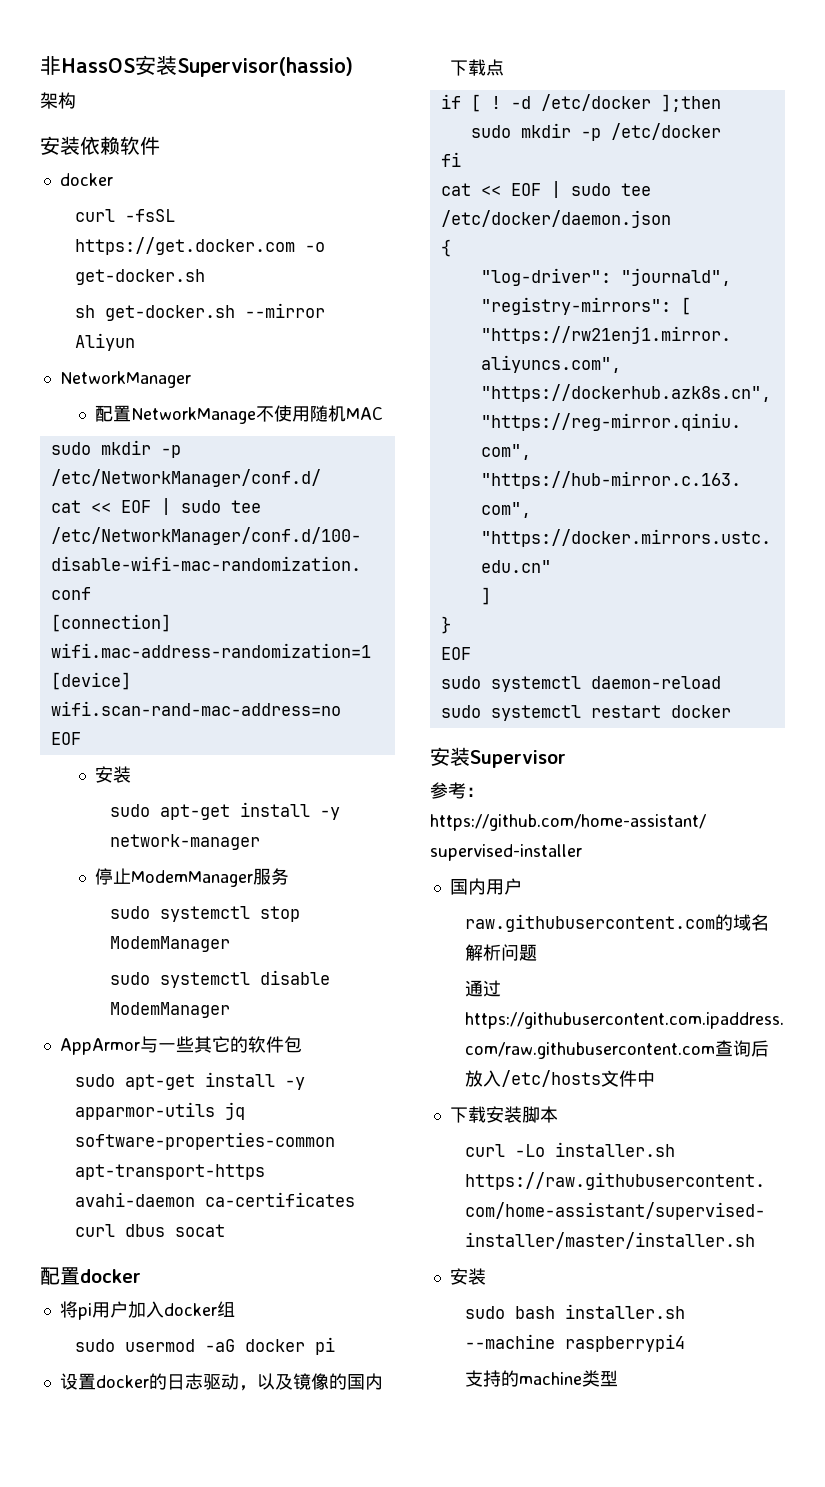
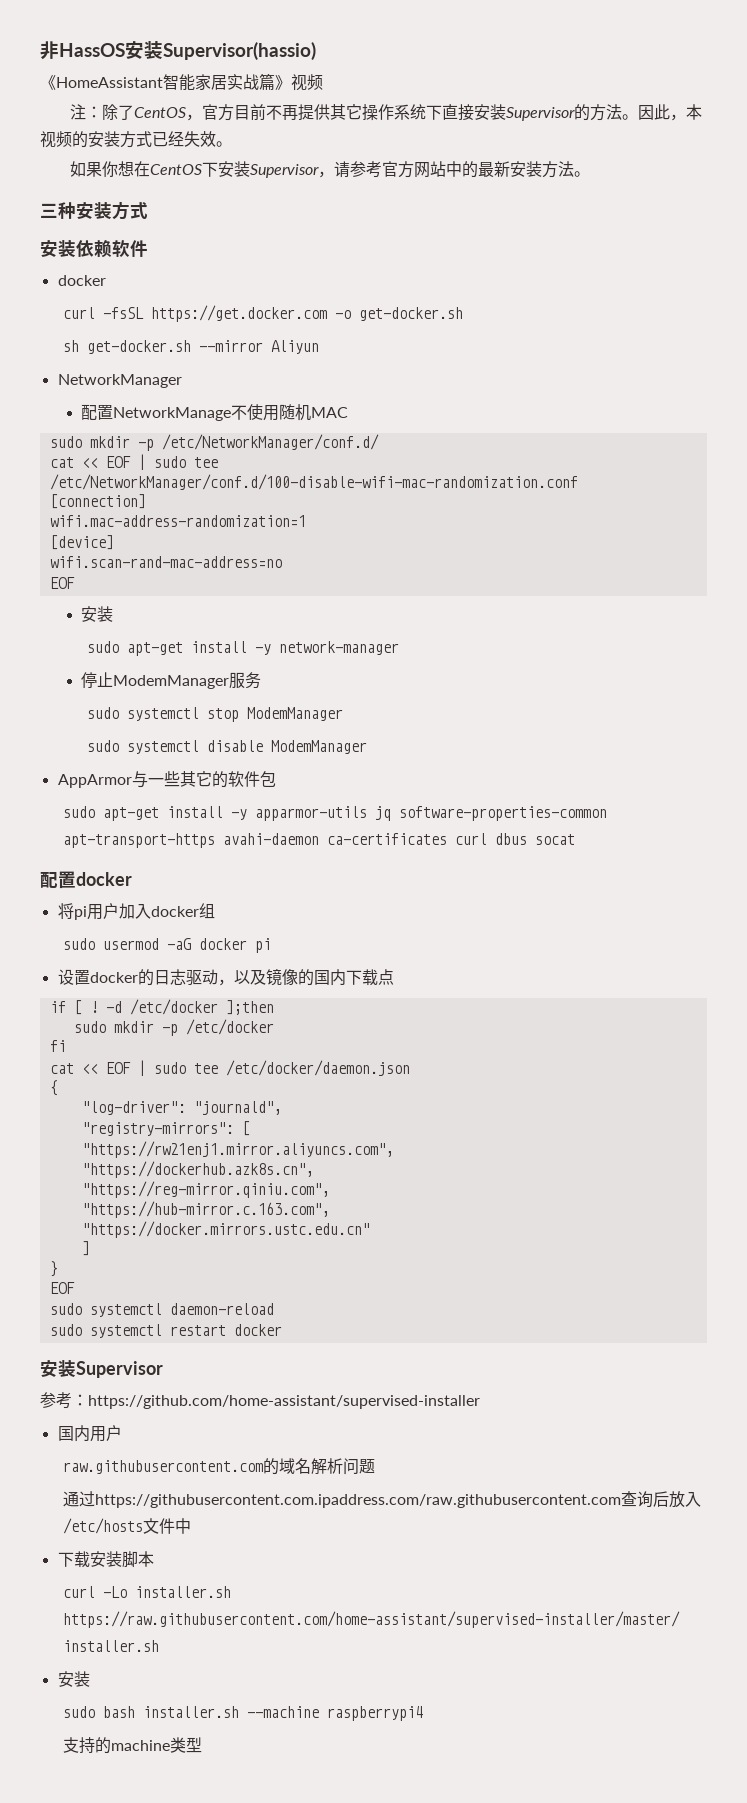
[40,92,76,109] 架构 -> [40,73,323,91] [70,104,703,121] [40,131,232,148] [70,161,591,178] [40,201,148,220] 《HomeAssistant智能家居实战篇》视频 // 注：除了CentOS，官方目前不再提供其它操作系统下直接安装Supervisor的方法。因此，本视频的安装方式已经失效。 // 如果你想在CentOS下安装Supervisor，请参考官方网站中的最新安装方法。 // 三种安装方式

